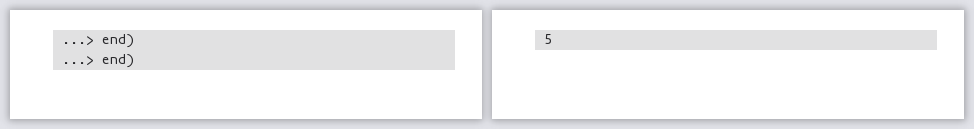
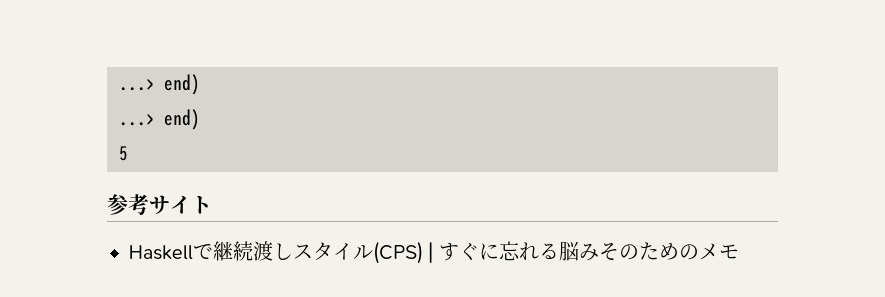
(553, 39) none -> [107,194,212,215] [129,241,739,264] // 参考サイト // Haskellで継続渡しスタイル(CPS) | すぐに忘れる脳みそのためのメモ

